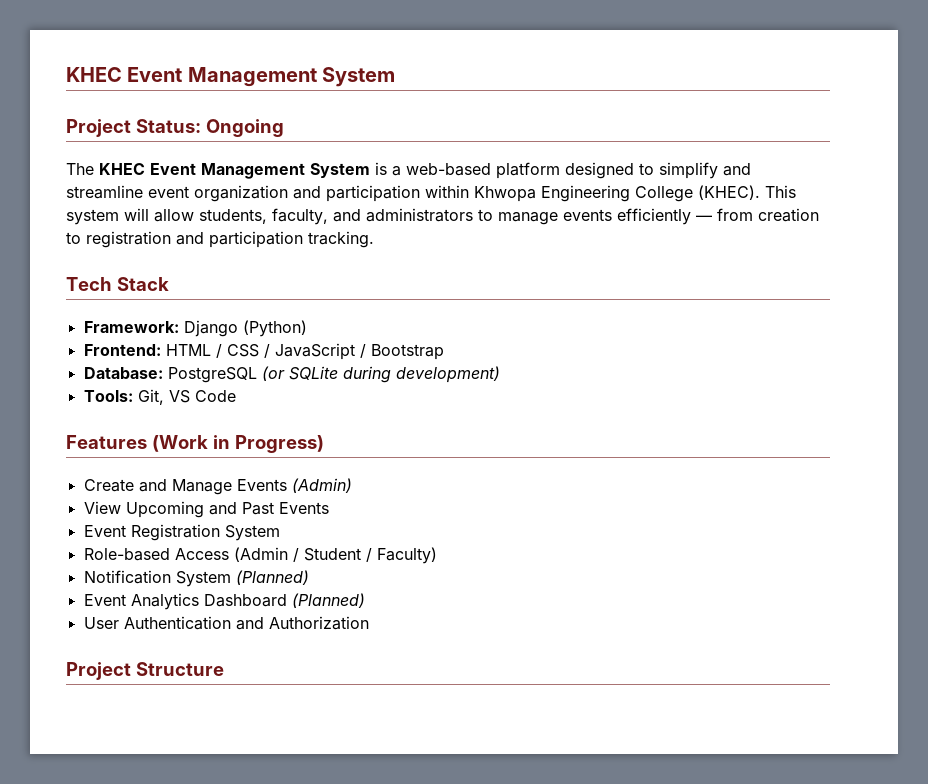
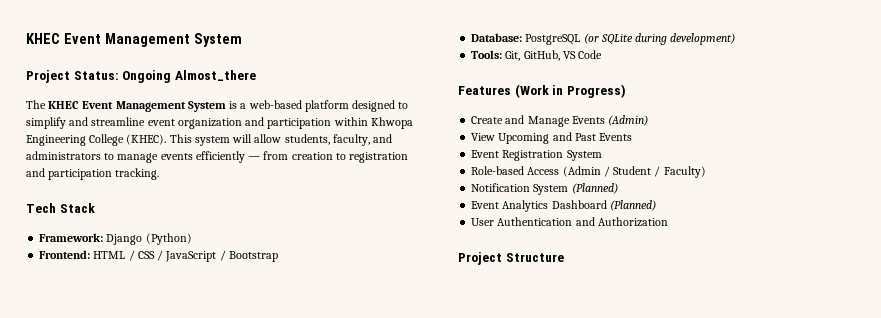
(284, 128) none -> [174,70,256,81] Almost_there
(164, 397) none -> [523,50,560,61] GitHub,

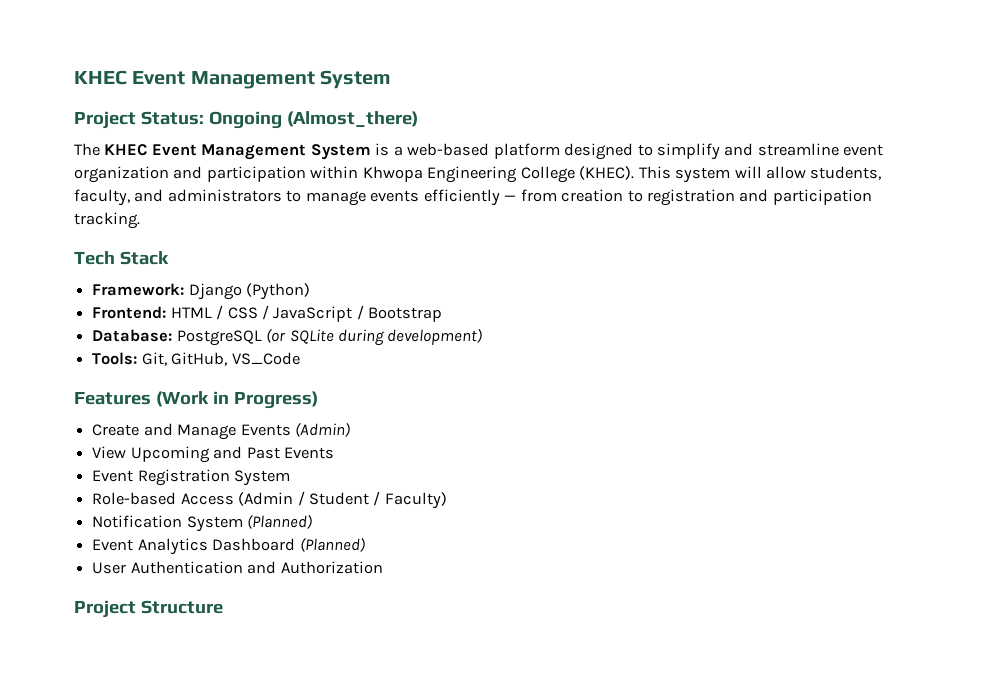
[174,70,256,81] Almost_there -> [286,111,418,127] (Almost_there)
[562,50,603,59] VS Code -> [231,352,300,365] VS_Code

